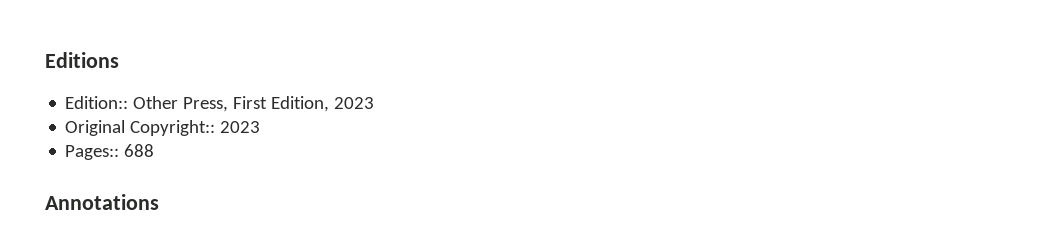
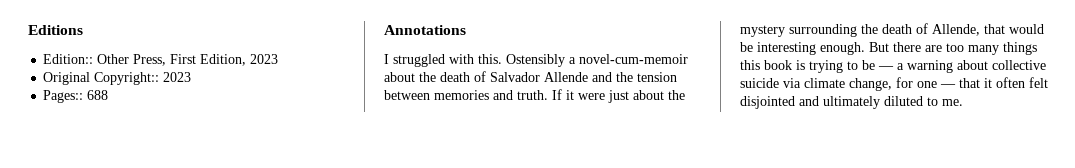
(159, 202) none -> [384,54,688,67] [384,71,677,82] [384,89,685,103] [740,23,1044,37] [740,42,1037,55] [740,60,1046,73] [740,77,1048,91] [740,96,963,109] // I struggled with this. Ostensibly a novel-cum-memoir about the death of Salvador Allende and the tension between memories and truth. If it were just about the mystery surrounding the death of Allende, that would be interesting enough. But there are too many things this book is trying to be — a warning about collective suicide via climate change, for one — that it often felt disjointed and ultimately diluted to me.

